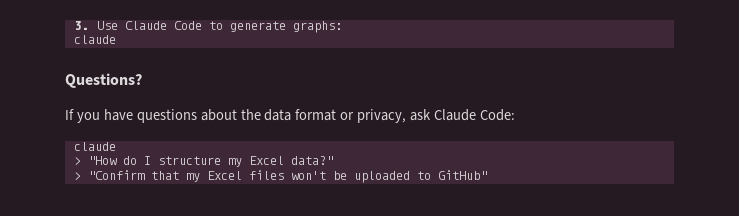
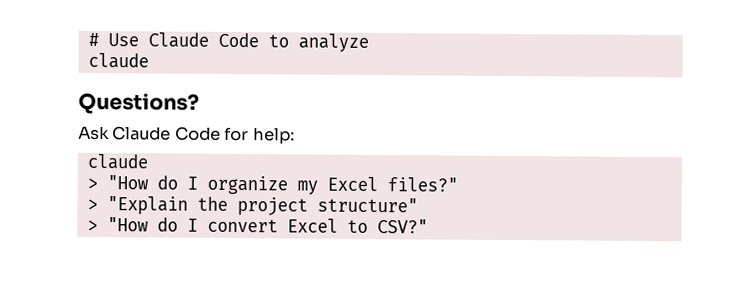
[73,21,88,30] 3. -> [87,32,99,46] #
[230,21,343,33] generate graphs: -> [297,33,369,52] analyze
[65,109,515,123] If you have questions about the data format or privacy, ask Claude Code: -> [78,125,295,145] Ask Claude Code for help:
[157,156,333,167] [73,170,487,183] structure my Excel data?" // > "Confirm that my Excel files won't be uploaded to GitHub" -> [206,175,458,195] [86,196,418,216] [86,217,428,234] organize my Excel files?" // > "Explain the project structure" // > "How do I convert Excel to CSV?"

